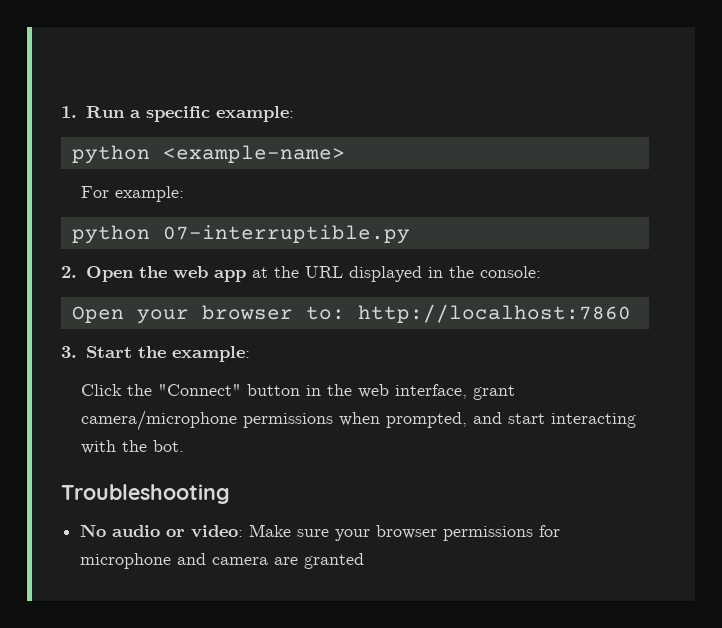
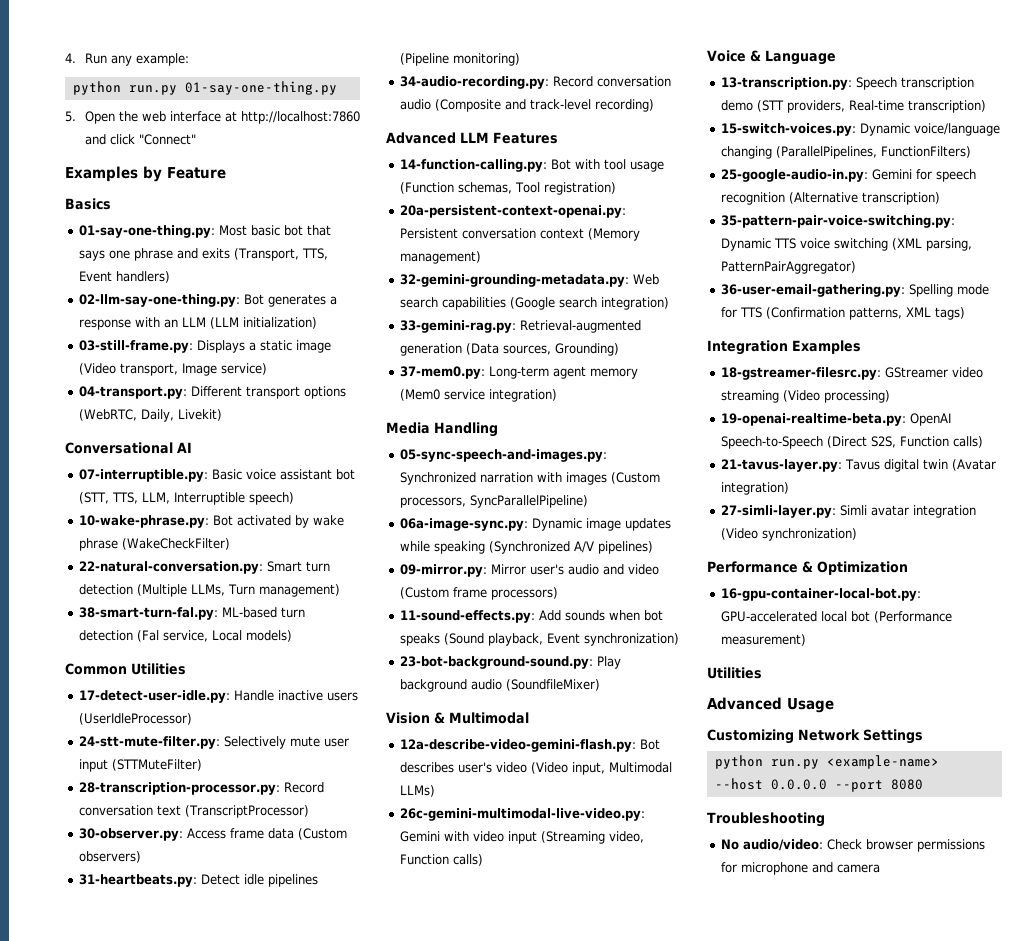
[61,106,294,122] [71,145,345,164] [81,186,185,202] [71,225,410,244] [61,266,541,282] [71,304,631,324] [61,346,250,362] [81,384,516,400] [81,410,637,431] [81,440,185,454] [61,484,230,504] [80,524,371,541] 1. Run a specific example: // python <example-name> // For example: // python 07-interruptible.py // 2. Open the web app at the URL displayed in the console: // Open your browser to: http://localhost:7860 // 3. Start the example: // Click the "Connect" button in the web interface, grant camera/microphone permissions when prompted, and start interacting with the bot. // Troubleshooting // No audio or video: Make sure your -> [65,53,189,66] [72,81,337,95] [65,111,360,124] [84,134,196,145] [65,166,226,182] [65,198,111,210] [79,225,332,238] [79,248,329,261] [79,271,171,283] [79,294,338,307] [79,317,318,330] [79,340,332,353] [79,363,268,376] [79,386,347,399] [79,409,223,422] [65,442,192,454] [79,469,356,482] [79,492,295,505] [79,515,345,528] [79,538,231,551] [79,561,331,574] [79,584,341,597] [79,607,306,620] [79,630,293,642] [65,663,186,675] [79,690,359,703] [79,713,193,725] [79,736,350,749] [79,759,203,772] [79,782,325,795] [79,805,310,818] [79,828,348,841] [79,851,142,863] [79,874,319,887] [400,53,521,66] [400,76,672,89] [400,99,655,112] [386,132,558,144] [400,159,665,172] [400,182,617,195] [400,205,627,218] [400,228,641,241] [400,251,482,264] [400,274,660,287] [400,297,670,310] [400,320,642,333] [400,343,620,356] [400,366,639,379] [400,389,558,402] [386,422,498,437] [400,449,608,462] [400,472,661,485] [400,495,589,508] [400,518,672,531] [400,541,654,554] [400,564,660,577] [400,587,559,600] [400,610,664,623] [400,633,680,646] [400,656,622,669] [400,679,601,692] [386,712,529,724] [400,739,661,752] [400,762,673,775] [400,785,436,797] [400,808,646,821] [400,831,645,844] [400,854,484,866] [707,50,836,65] [721,77,975,90] [721,100,987,113] [721,123,1001,136] [721,146,972,159] [721,169,977,182] [721,192,941,205] [721,215,956,228] [721,238,973,251] [721,261,857,274] [721,284,990,297] [721,307,966,320] [707,340,861,355] [721,367,984,380] [721,390,891,403] [721,413,952,426] [721,436,984,449] [721,459,997,472] [721,482,790,495] [721,505,977,518] [721,528,858,541] [707,561,908,575] [721,588,922,601] [721,611,953,623] [721,634,807,646] [707,667,762,679] [707,697,834,713] [707,729,923,744] [714,755,939,769] [714,778,923,792] [707,812,825,827] [721,839,863,851] 4. Run any example: // python run.py 01-say-one-thing.py // 5. Open the web interface at http://localhost:7860 and click "Connect" // Examples by Feature // Basics // 01-say-one-thing.py: Most basic bot that says one phrase and exits (Transport, TTS, Event handlers) // 02-llm-say-one-thing.py: Bot generates a response with an LLM (LLM initialization) // 03-still-frame.py: Displays a static image (Video transport, Image service) // 04-transport.py: Different transport options (WebRTC, Daily, Livekit) // Conversational AI // 07-interruptible.py: Basic voice assistant bot (STT, TTS, LLM, Interruptible speech) // 10-wake-phrase.py: Bot activated by wake phrase (WakeCheckFilter) // 22-natural-conversation.py: Smart turn detection (Multiple LLMs, Turn management) // 38-smart-turn-fal.py: ML-based turn detection (Fal service, Local models) // Common Utilities // 17-detect-user-idle.py: Handle inactive users (UserIdleProcessor) // 24-stt-mute-filter.py: Selectively mute user input (STTMuteFilter) // 28-transcription-processor.py: Record conversation text (TranscriptProcessor) // 30-observer.py: Access frame data (Custom observers) // 31-heartbeats.py: Detect idle pipelines (Pipeline monitoring) // 34-audio-recording.py: Record conversation audio (Composite and track-level recording) // Advanced LLM Features // 14-function-calling.py: Bot with tool usage (Function schemas, Tool registration) // 20a-persistent-context-openai.py: Persistent conversation context (Memory management) // 32-gemini-grounding-metadata.py: Web search capabilities (Google search integration) // 33-gemini-rag.py: Retrieval-augmented generation (Data sources, Grounding) // 37-mem0.py: Long-term agent memory (Mem0 service integration) // Media Handling // 05-sync-speech-and-images.py: Synchronized narration with images (Custom processors, SyncParallelPipeline) // 06a-image-sync.py: Dynamic image updates while speaking (Synchronized A/V pipelines) // 09-mirror.py: Mirror user's audio and video (Custom frame processors) // 11-sound-effects.py: Add sounds when bot speaks (Sound playback, Event synchronization) // 23-bot-background-sound.py: Play background audio (SoundfileMixer) // Vision & Multimodal // 12a-describe-video-gemini-flash.py: Bot describes user's video (Video input, Multimodal LLMs) // 26c-gemini-multimodal-live-video.py: Gemini with video input (Streaming video, Function calls) // Voice & Language // 13-transcription.py: Speech transcription demo (STT providers, Real-time transcription) // 15-switch-voices.py: Dynamic voice/language changing (ParallelPipelines, FunctionFilters) // 25-google-audio-in.py: Gemini for speech recognition (Alternative transcription) // 35-pattern-pair-voice-switching.py: Dynamic TTS voice switching (XML parsing, PatternPairAggregator) // 36-user-email-gathering.py: Spelling mode for TTS (Confirmation patterns, XML tags) // Integration Examples // 18-gstreamer-filesrc.py: GStreamer video streaming (Video processing) // 19-openai-realtime-beta.py: OpenAI Speech-to-Speech (Direct S2S, Function calls) // 21-tavus-layer.py: Tavus digital twin (Avatar integration) // 27-simli-layer.py: Simli avatar integration (Video synchronization) // Performance & Optimization // 16-gpu-container-local-bot.py: GPU-accelerated local bot (Performance measurement) // Utilities // Advanced Usage // Customizing Network Settings // python run.py <example-name> --host 0.0.0.0 --port 8080 // Troubleshooting // No audio/video: Check
[274,553,365,569] are granted -> (881, 868) none

